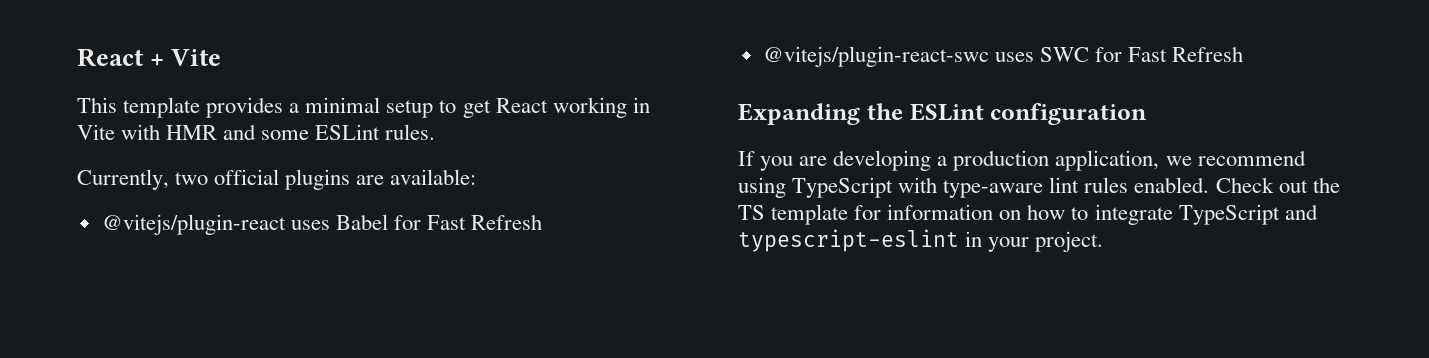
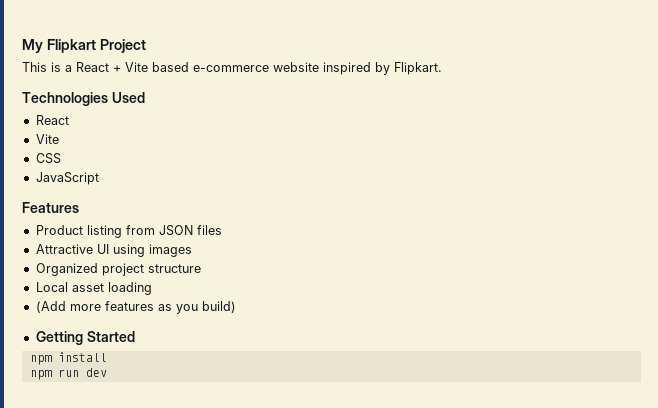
[77,48,222,67] [77,97,650,118] [77,124,436,140] [77,169,477,190] [101,214,543,235] [762,46,1244,67] [738,103,1148,125] [738,150,1306,171] [738,177,1340,198] [738,204,1318,225] [738,229,1104,252] React + Vite // This template provides a minimal setup to get React working in Vite with HMR and some ESLint rules. // Currently, two official plugins are available: // @vitejs/plugin-react uses Babel for Fast Refresh // @vitejs/plugin-react-swc uses SWC for Fast Refresh // Expanding the ESLint configuration // If you are developing a production application, we recommend using TypeScript with type-aware lint rules enabled. Check out the TS template for information on how to integrate TypeScript and typescript-eslint in your project. -> [22,39,146,53] [22,62,442,75] [22,92,145,106] [35,115,69,125] [35,134,59,144] [35,153,61,164] [35,172,99,185] [22,202,79,213] [35,225,222,238] [35,244,192,257] [35,263,201,276] [35,282,152,295] [35,301,236,314] [35,331,135,345] [29,352,107,365] [29,368,107,380] My Flipkart Project // This is a React + Vite based e-commerce website inspired by Flipkart. // Technologies Used // React // Vite // CSS // JavaScript // Features // Product listing from JSON files // Attractive UI using images // Organized project structure // Local asset loading // (Add more features as you build) // Getting Started // npm install // npm run dev

